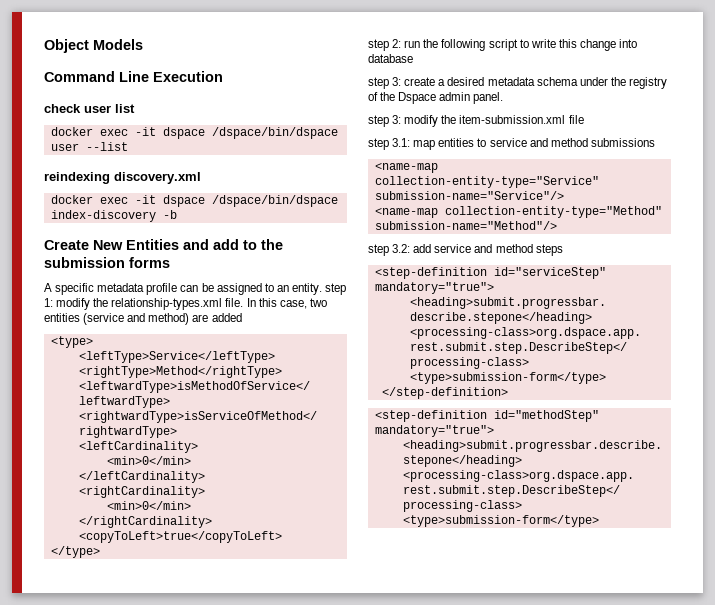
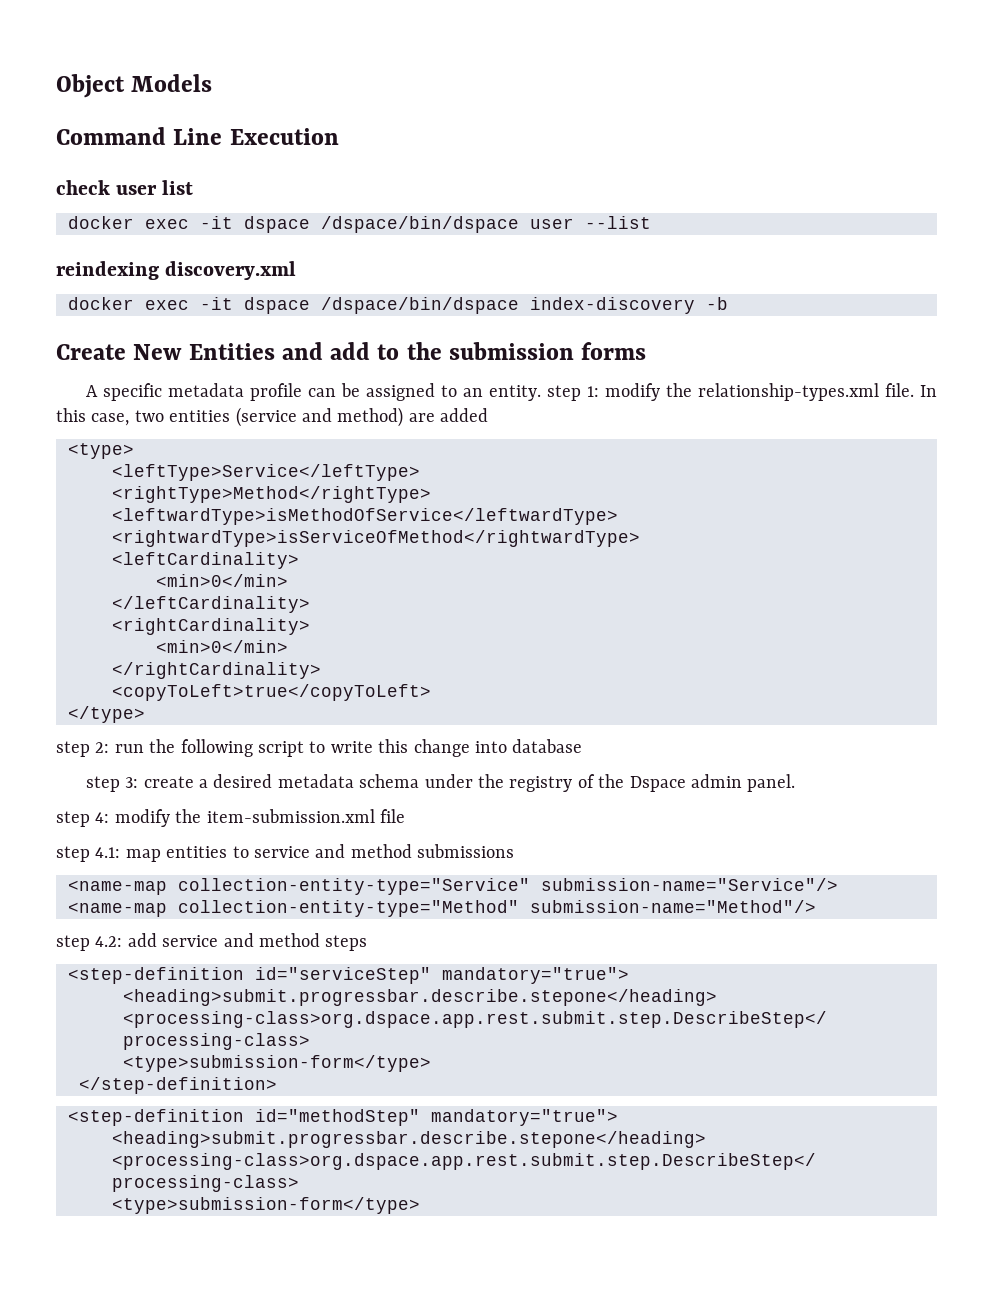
[392,115,402,124] 3: -> [95,812,110,823] 4:
[392,138,411,147] 3.1: -> [95,847,121,858] 4.1:
[392,244,411,253] 3.2: -> [95,936,123,947] 4.2:

